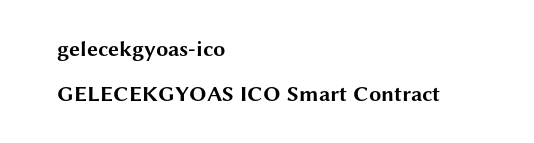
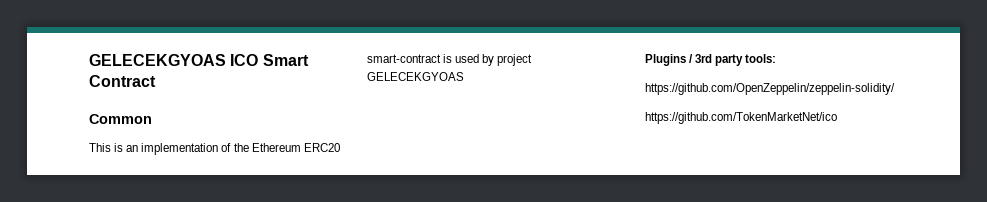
[57,40,225,61] gelecekgyoas-ico // -> (89, 60) none
(440, 94) none -> [89,114,152,124] [89,143,340,155] [367,54,533,66] [367,72,464,81] [645,54,777,66] [645,83,895,95] [645,112,837,124] // Common // This is an implementation of the Ethereum ERC20 smart-contract is used by project GELECEKGYOAS // Plugins / 3rd party tools: // https://github.com/OpenZeppelin/zeppelin-solidity/ // https://github.com/TokenMarketNet/ico

